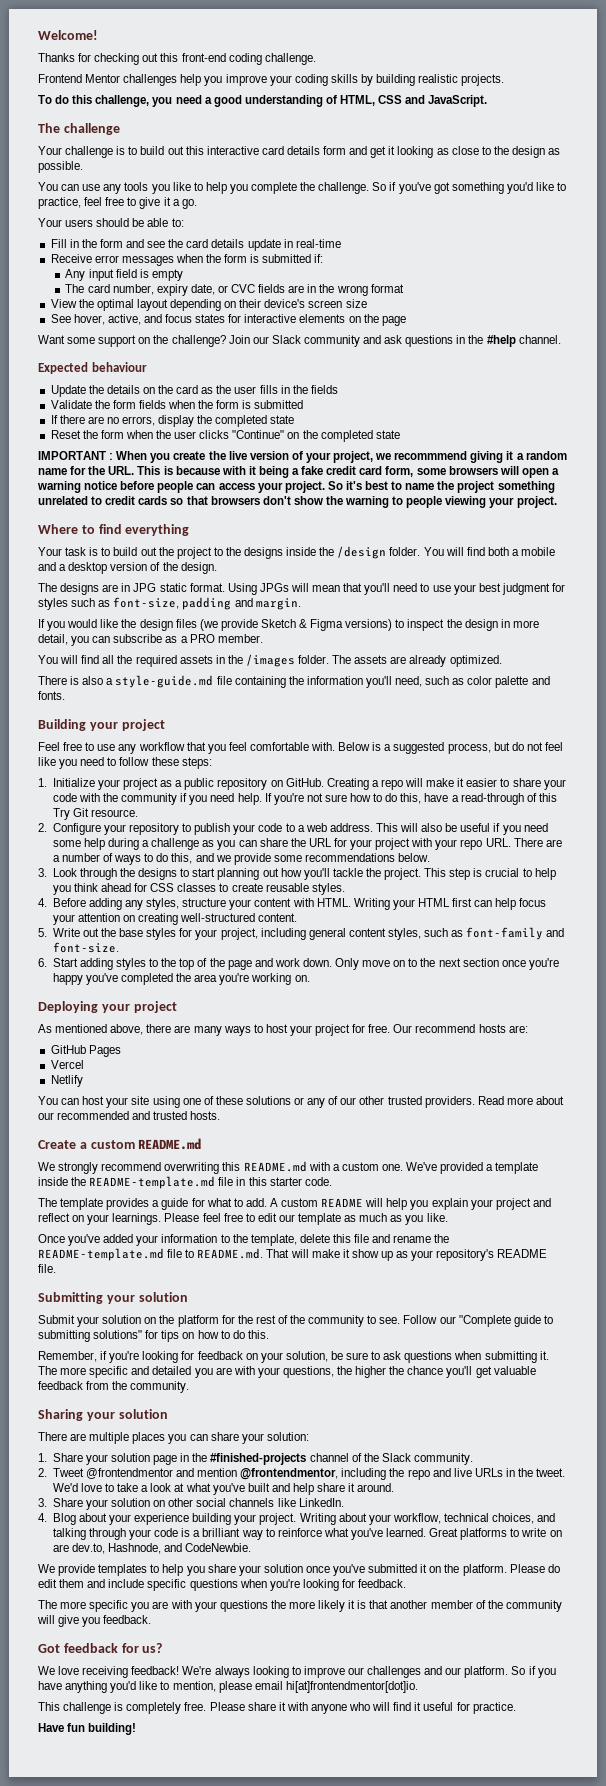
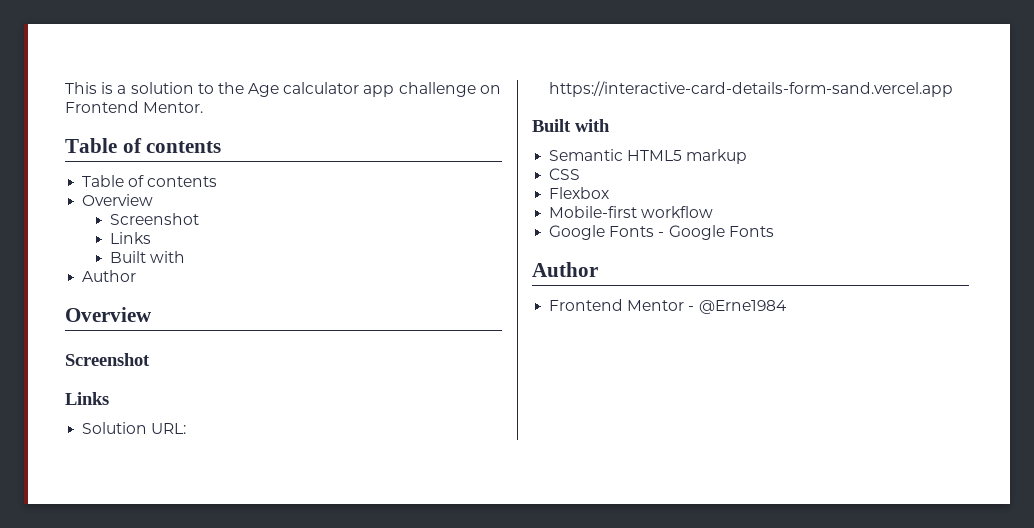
[38,30,98,40] [38,53,316,65] [38,74,505,86] [38,95,488,107] [38,123,120,135] [38,146,561,158] [38,161,83,173] [38,182,567,194] [38,197,197,209] [38,218,184,227] [50,239,341,251] [50,254,324,266] [65,269,183,281] [65,284,404,296] [50,299,367,311] [50,314,406,326] [38,335,561,347] [38,362,147,374] [50,385,338,397] [50,400,304,409] [50,415,295,427] [50,430,400,442] [38,451,567,463] [38,466,559,478] [37,481,555,493] [38,496,557,508] [38,524,190,536] [38,546,556,559] [38,562,217,574] [38,583,565,595] [38,597,301,610] [38,619,539,631] [38,634,263,646] [38,654,502,667] [38,675,550,688] [38,691,65,700] [38,719,165,731] [38,742,563,754] [38,757,212,769] [38,778,566,790] [52,793,557,805] [52,808,138,820] [38,823,548,835] [52,838,562,850] [52,853,431,865] [38,868,556,880] [52,883,345,895] [38,898,547,910] [52,913,298,925] [38,927,565,940] [52,942,119,953] [38,958,559,970] [52,973,310,985] [38,1001,177,1013] [38,1024,528,1036] [50,1045,121,1057] [50,1060,84,1069] [50,1075,83,1087] [38,1096,564,1108] [38,1111,221,1120] [38,1138,202,1150] [38,1161,539,1174] [38,1176,332,1189] [38,1198,551,1210] [38,1213,448,1225] [38,1234,450,1246] [38,1248,548,1261] [38,1264,56,1273] [38,1292,188,1304] [38,1315,553,1327] [38,1330,269,1342] [38,1351,549,1363] [38,1366,536,1378] [38,1381,190,1393] [38,1409,168,1421] [38,1432,309,1444] [38,1453,473,1465] [38,1468,566,1480] [52,1483,395,1495] [38,1498,344,1510] [38,1513,556,1525] [52,1528,562,1540] [52,1543,252,1554] [38,1564,560,1576] [38,1579,407,1591] [38,1600,562,1612] [37,1615,152,1627] [38,1643,163,1653] [38,1666,556,1678] [38,1681,418,1693] [38,1702,516,1714] [38,1723,137,1735] Welcome! // Thanks for checking out this front-end coding challenge. // Frontend Mentor challenges help you improve your coding skills by building realistic projects. // To do this challenge, you need a good understanding of HTML, CSS and JavaScript. // The challenge // Your challenge is to build out this interactive card details form and get it looking as close to the design as possible. // You can use any tools you like to help you complete the challenge. So if you've got something you'd like to practice, feel free to give it a go. // Your users should be able to: // Fill in the form and see the card details update in real-time // Receive error messages when the form is submitted if: // Any input field is empty // The card number, expiry date, or CVC fields are in the wrong format // View the optimal layout depending on their device's screen size // See hover, active, and focus states for interactive elements on the page // Want some support on the challenge? Join our Slack community and ask questions in the #help channel. // Expected behaviour // Update the details on the card as the user fills in the fields // Validate the form fields when the form is submitted // If there are no errors, display the completed state // Reset the form when the user clicks "Continue" on the completed state // IMPORTANT : When you create the live version of your project, we recommmend giving it a random name for the URL. This is because with it being a fake credit card form, some browsers will open a warning notice before people can access your project. So it's best to name the project something unrelated to credit cards so that browsers don't show the warning to people viewing your project. // Where to find everything // Your task is to build out the project to the designs inside the /design folder. You will find both a mobile and a desktop version of the design. // The designs are in JPG static format. Using JPGs will mean that you'll need to use your best judgment for styles such as font-size, padding and margin. // If you would like the design files (we provide Sketch & Figma versions) to inspect the design in more detail, you can subscribe as a PRO member. // You will find all the required assets in the /images folder. The assets are already optimized. // There is also a style-guide.md file containing the information you'll need, such as color palette and fonts. // Building your project // Feel free to use any workflow that you feel comfortable with. Below is a suggested process, but do not feel like you need to follow these steps: // 1. Initialize your project as a public repository on GitHub. Creating a repo will make it easier to share your code with the community if you need help. If you're not sure how to do this, have a read-through of this Try Git resource. // 2. Configure your repository to publish your code to a web address. This will also be useful if you need some help during a challenge as you can share the URL for your project with your repo URL. There are a number of ways to do this, and we provide some recommendations below. // 3. Look through the designs to start planning out how you'll tackle the project. This step is crucial to help you think ahead for CSS classes to create reusable styles. // 4. Before adding any styles, structure your content with HTML. Writing your HTML first can help focus your attention on creating well-structured content. // 5. Write out the base styles for your project, including general content styles, such as font-family and font-size. // 6. Start adding styles to the top of the page and work down. Only move on to the next section once you're happy you've completed the area you're working on. // Deploying your project // As mentioned above, there are many ways to host your project for free. Our recommend hosts are: // GitHub Pages // Vercel // Netlify // You can host your site using one of these solutions or any of our other trusted providers. Read more about our recommended and trusted hosts. // Create a custom README.md // We strongly recommend overwriting this README.md with a custom one. We've provided a template inside the README-template.md file in this starter code. // The template provides a guide for what to add. A custom README will help you explain your project and reflect on your learnings. Please feel free to edit our template as much as you like. // Once you've added your information to the template, delete this file and rename the README-template.md file to README.md. That will make it show up as your repository's README file. // Submitting your solution // Submit your solution on the platform for the rest of the community to see. Follow our "Complete guide to submitting solutions" for tips on how to do this. // Remember, if you're looking for feedback on your solution, be sure to ask questions when submitting it. The more specific and detailed you are with your questions, the higher the chance you'll get valuable feedback from the community. // Sharing your solution // There are multiple places you can share your solution: // 1. Share your solution page in the #finished-projects channel of the Slack community. // 2. Tweet @frontendmentor and mention @frontendmentor, including the repo and live URLs in the tweet. We'd love to take a look at what you've built and help share it around. // 3. Share your solution on other social channels like LinkedIn. // 4. Blog about your experience building your project. Writing about your workflow, technical choices, and talking through your code is a brilliant way to reinforce what you've learned. Great platforms to write on are dev.to, Hashnode, and CodeNewbie. // We provide templates to help you share your solution once you've submitted it on the platform. Please do edit them and include specific questions when you're looking for feedback. // The more specific you are with your questions the more likely it is that another member of the community will give you feedback. // Got feedback for us? // We love receiving feedback! We're always looking to improve our challenges and our platform. So if you have anything you'd like to mention, please email hi[at]frontendmentor[dot]io. // This challenge is completely free. Please share it with anyone who will find it useful for practice. // Have fun building! -> [65,82,501,97] [65,101,204,113] [65,138,222,153] [82,175,218,187] [82,194,154,206] [109,213,199,225] [109,232,151,244] [109,251,185,263] [82,270,137,282] [65,307,152,322] [65,353,150,366] [65,392,109,405] [82,422,187,434] [549,81,954,97] [532,119,610,132] [549,149,748,164] [549,168,581,180] [549,187,610,199] [549,206,714,218] [549,225,774,240] [532,262,598,277] [549,299,787,314] This is a solution to the Age calculator app challenge on Frontend Mentor. // Table of contents // Table of contents // Overview // Screenshot // Links // Built with // Author // Overview // Screenshot // Links // Solution URL: https://interactive-card-details-form-sand.vercel.app // Built with // Semantic HTML5 markup // CSS // Flexbox // Mobile-first workflow // Google Fonts - Google Fonts // Author // Frontend Mentor - @Erne1984

